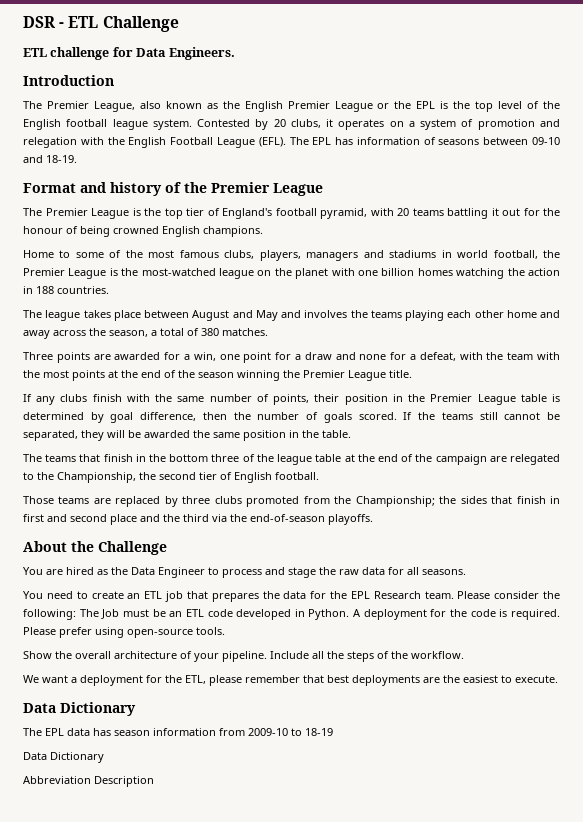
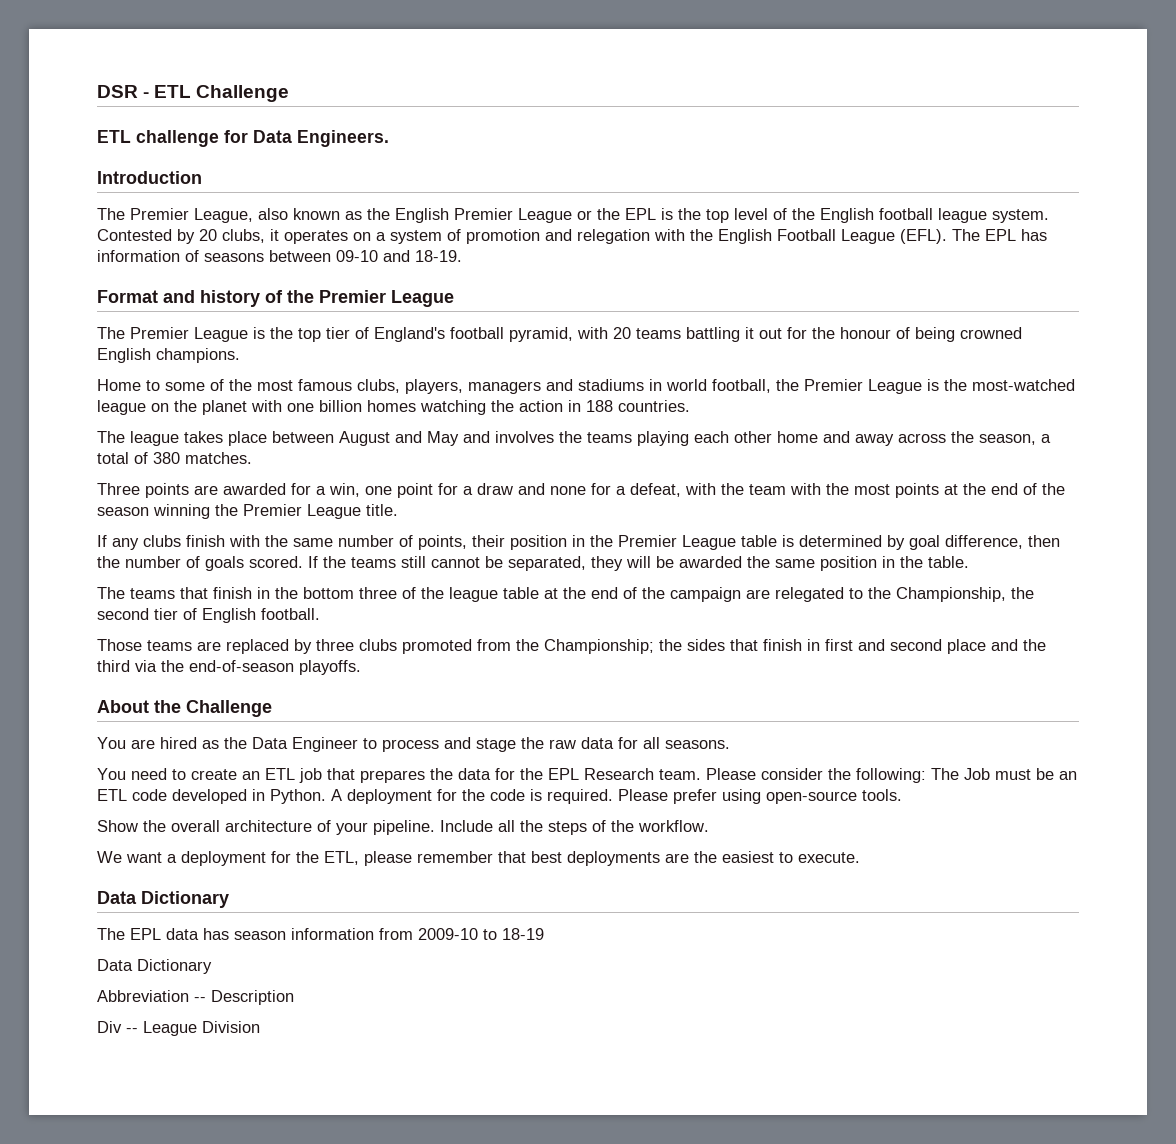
(91, 780) none -> [194,997,206,1002] --
(154, 781) none -> [97,1021,260,1036] // Div -- League Division

